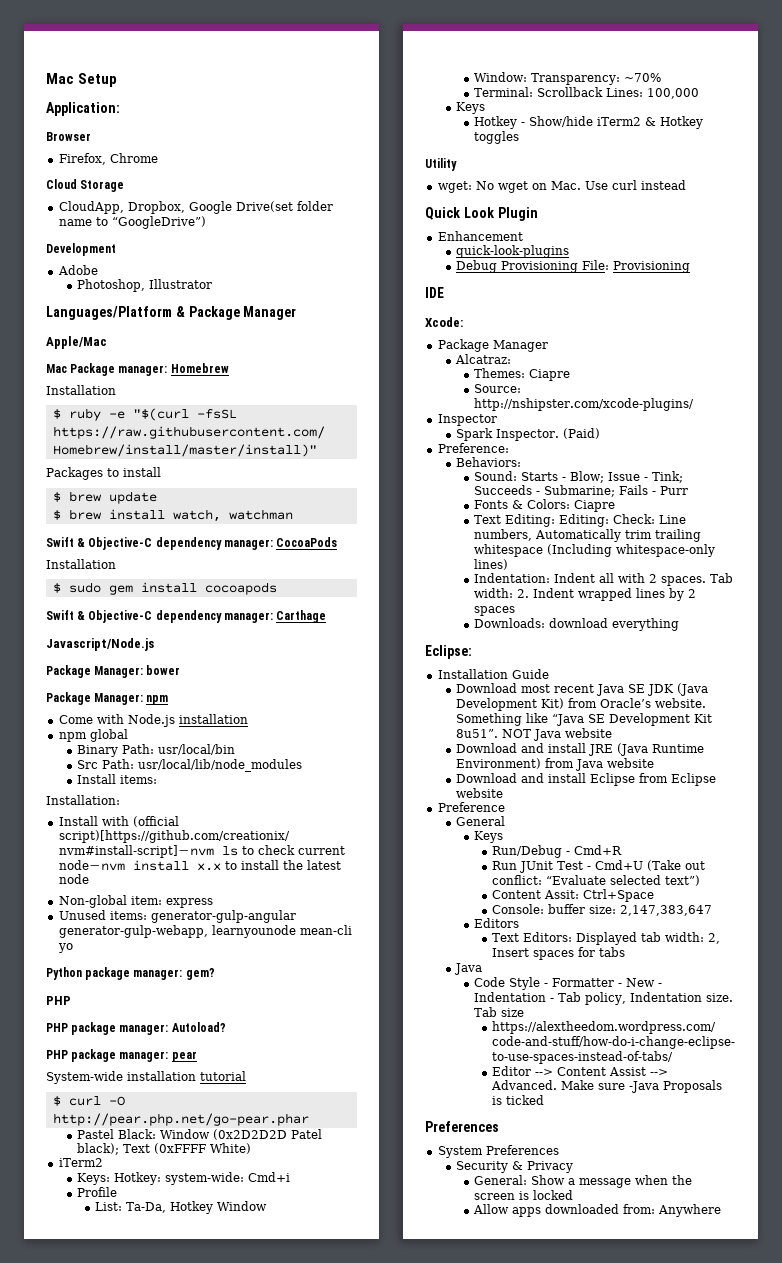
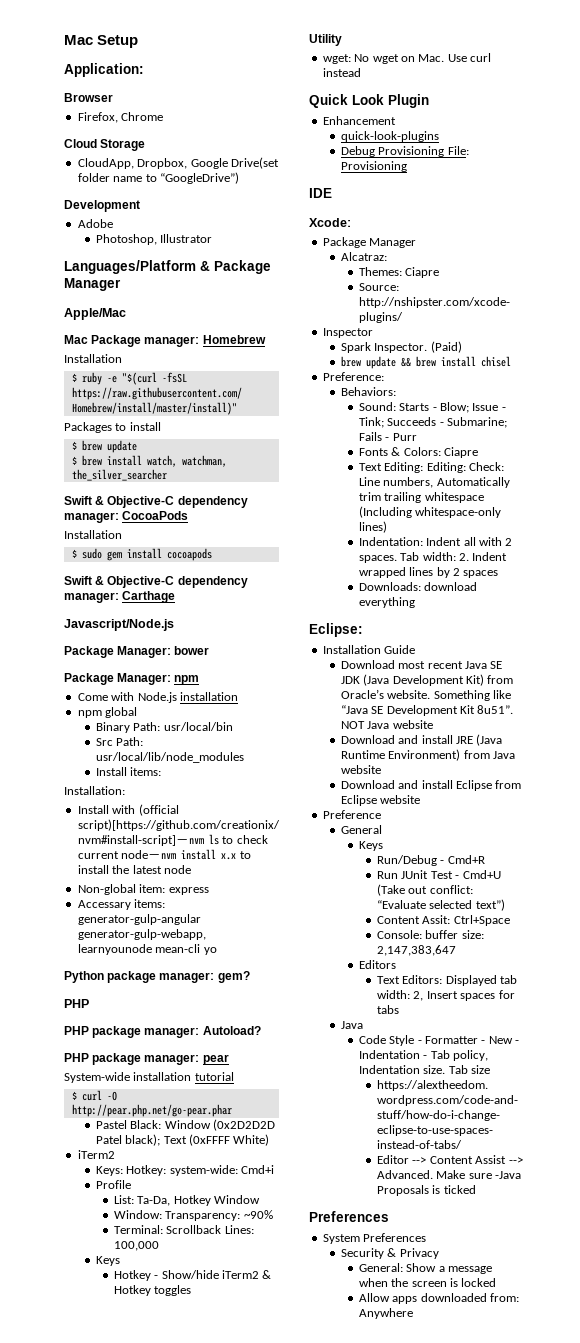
[228,509,293,520] watchman -> [181,455,227,467] [71,469,167,481] watchman, the_silver_searcher
[58,910,106,920] Unused -> [77,900,131,910] Accessary
[624,73,662,82] ~70% -> [243,1210,273,1219] ~90%
(600, 433) none -> [340,356,511,369] // brew update && brew install chisel

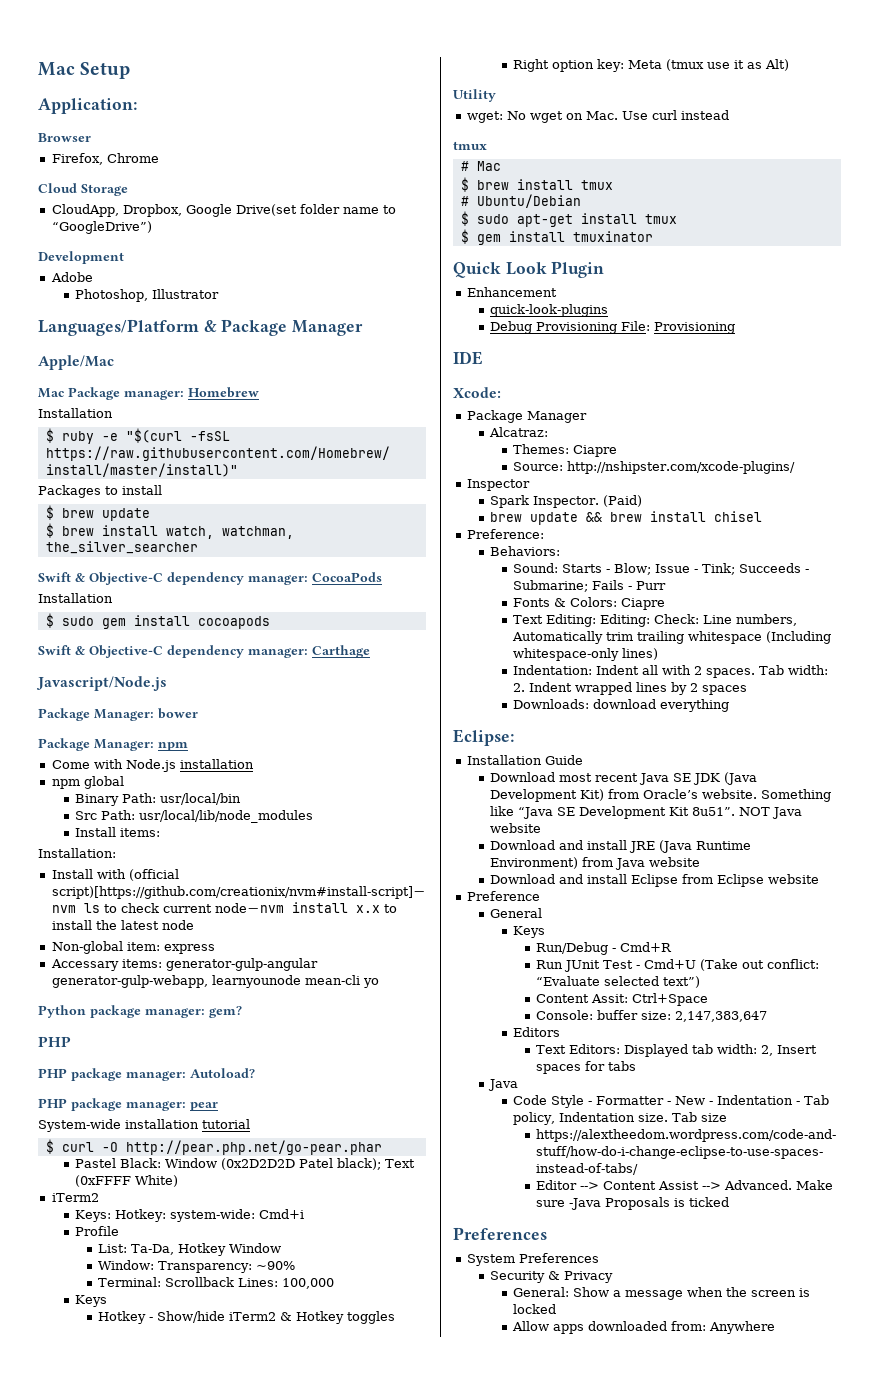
(192, 1290) none -> [512,59,789,72] // Right option key: Meta (tmux use it as Alt)
(361, 72) none -> [453,141,487,150] [460,161,501,171] [460,177,613,192] [460,194,581,208] [460,211,677,227] [460,229,653,245] // tmux // # Mac // $ brew install tmux // # Ubuntu/Debian // $ sudo apt-get install tmux // $ gem install tmuxinator

